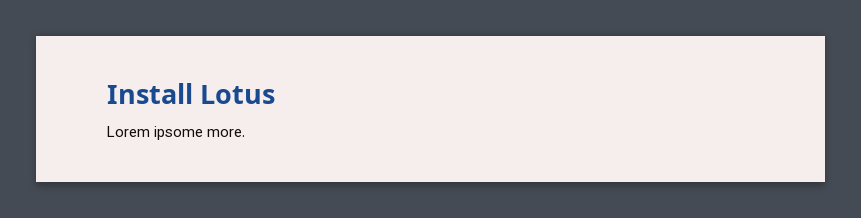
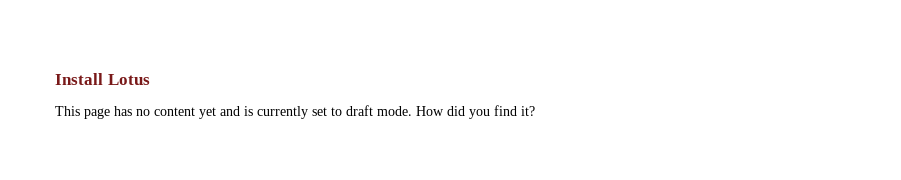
[107,126,246,140] Lorem ipsome more. -> [55,105,535,119] This page has no content yet and is currently set to draft mode. How did you find it?

